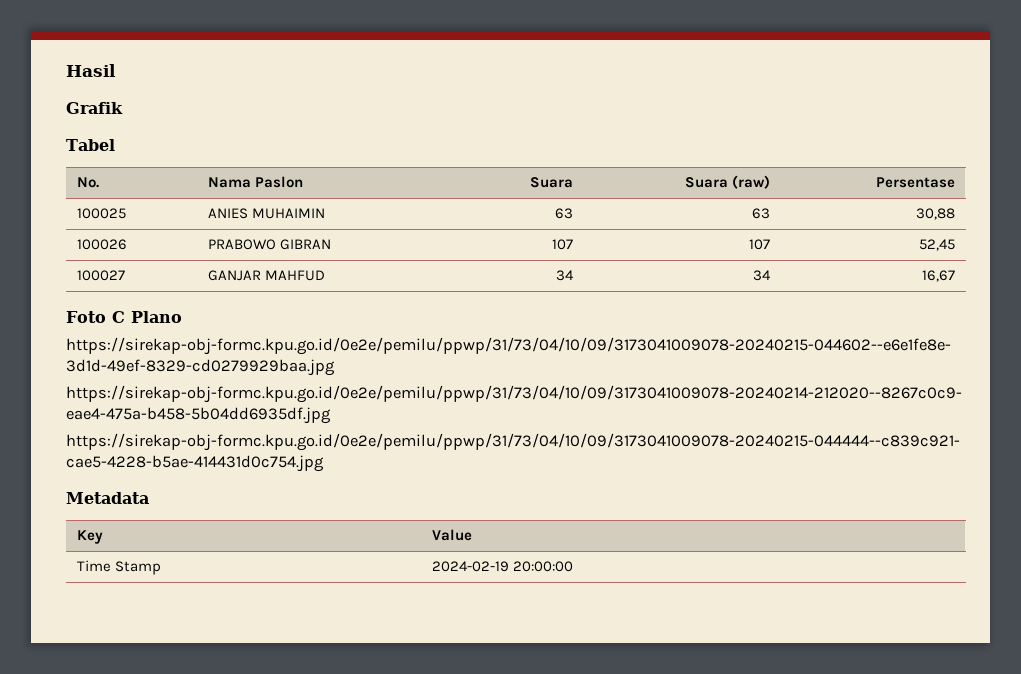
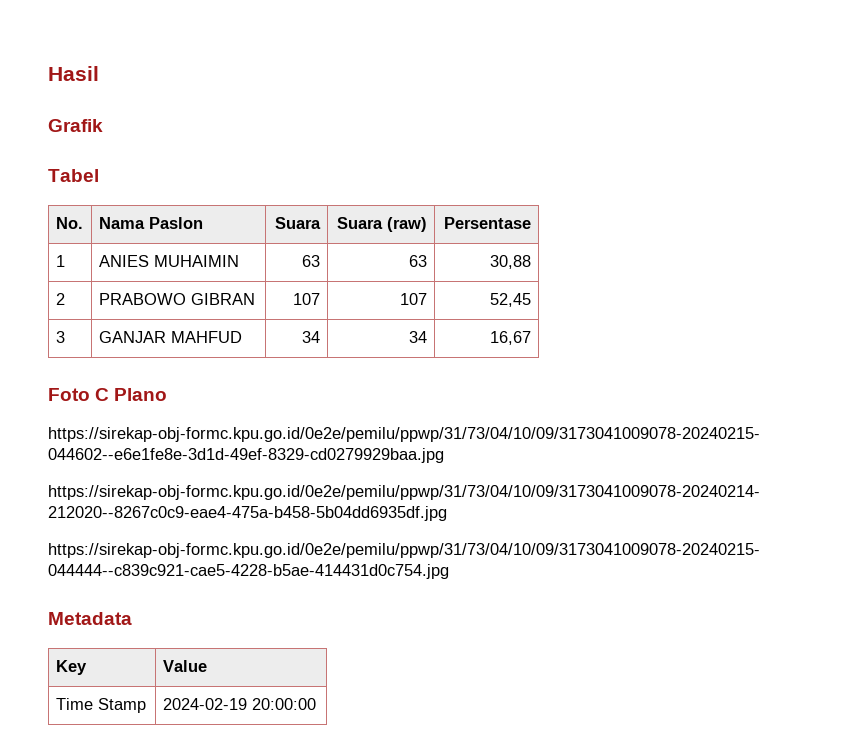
[76,208,126,219] 100025 -> [55,255,65,267] 1
[76,239,127,250] 100026 -> [55,293,65,305] 2
[76,270,125,281] 100027 -> [55,331,65,343] 3

